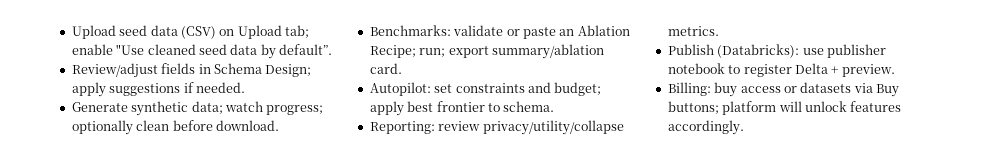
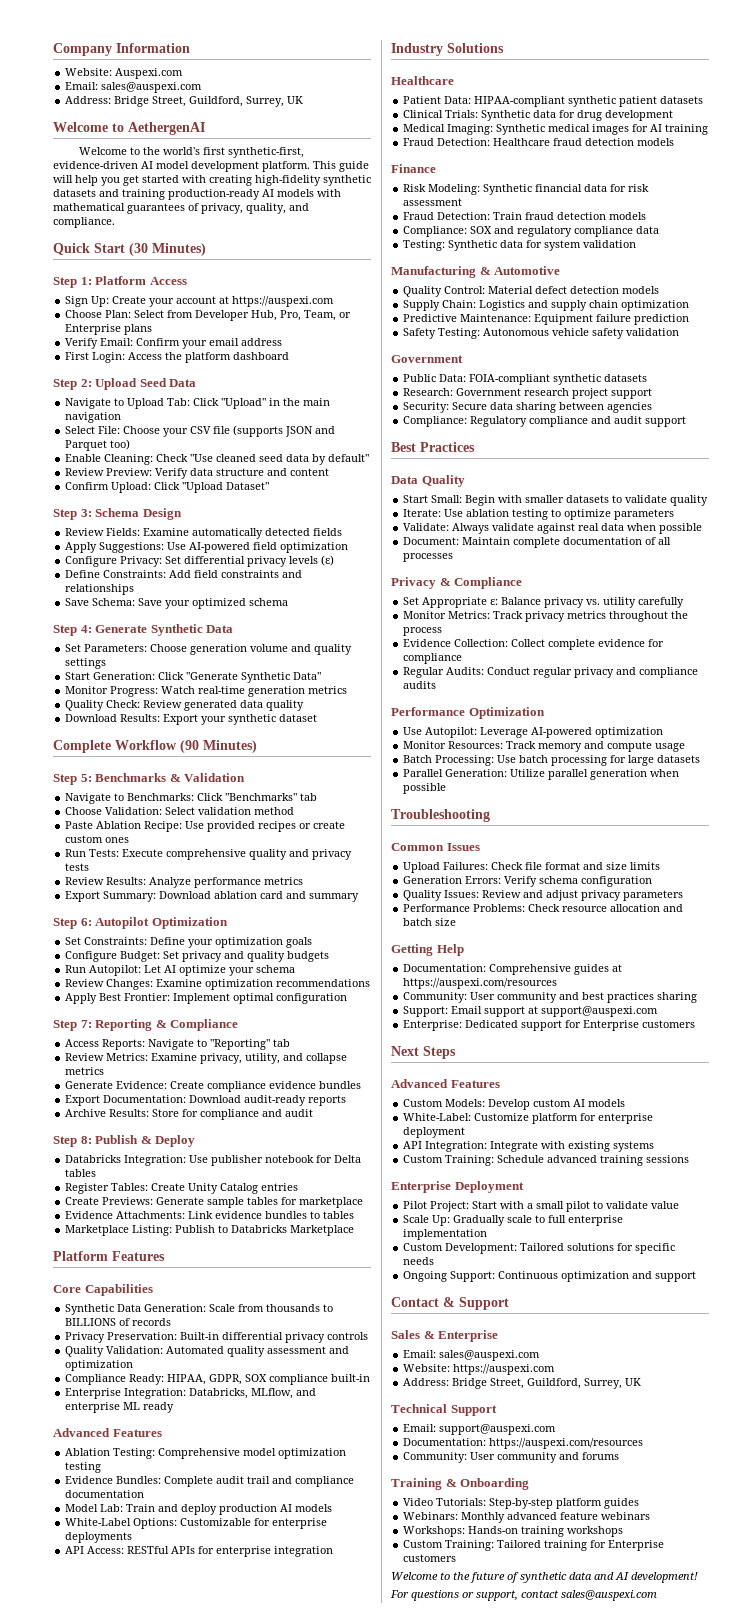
[71,25,309,39] [71,44,113,55] Upload seed data (CSV) on Upload tab; enable -> [53,43,190,56] [65,68,184,79] [65,82,203,93] [65,96,304,107] [53,122,205,135] [79,147,305,158] [53,161,369,172] [53,175,371,186] [53,189,341,200] [53,203,309,214] [53,217,115,228] [53,243,206,256] [53,276,187,288] [65,296,335,307] [65,310,352,321] [65,324,153,335] [65,338,283,349] [65,352,290,363] [53,378,197,390] [65,398,331,409] [65,412,122,423] [65,425,336,437] [65,439,131,451] [65,454,189,465] Company Information // Website: Auspexi.com // Email: sales@auspexi.com // Address: Bridge Street, Guildford, Surrey, UK // Welcome to AethergenAI // Welcome to the world's first synthetic-first, evidence-driven AI model development platform. This guide will help you get started with creating high-fidelity synthetic datasets and training production-ready AI models with mathematical guarantees of privacy, quality, and compliance. // Quick Start (30 Minutes) // Step 1: Platform Access // Sign Up: Create your account at https://auspexi.com // Choose Plan: Select from Developer Hub, Pro, Team, or Enterprise plans // Verify Email: Confirm your email address // First Login: Access the platform dashboard // Step 2: Upload Seed Data // Navigate to Upload Tab: Click "Upload" in the main navigation // Select File: Choose your CSV file (supports JSON and Parquet too) // Enable Cleaning: Check
[279,44,332,55] [71,63,312,78] [71,82,245,97] [71,101,324,116] [71,120,279,135] [369,25,630,39] [369,44,604,59] [369,63,402,74] [369,82,602,96] [369,101,555,116] [369,120,624,135] [667,26,719,36] [667,44,886,58] [667,63,895,77] [667,82,899,97] [667,101,902,115] [667,120,744,135] default”. // Review/adjust fields in Schema Design; apply suggestions if needed. // Generate synthetic data; watch progress; optionally clean before download. // Benchmarks: validate or paste an Ablation Recipe; run; export summary/ablation card. // Autopilot: set constraints and budget; apply best frontier to schema. // Reporting: review privacy/utility/collapse metrics. // Publish (Databricks): use publisher notebook to register Delta + preview. // Billing: buy access or datasets via Buy buttons; platform will unlock features accordingly. -> [328,454,370,462] [65,468,330,479] [65,482,270,493] [53,508,182,520] [65,528,343,539] [65,542,349,553] [65,555,335,567] [65,570,303,578] [65,584,135,595] [65,598,289,609] [53,624,234,636] [65,644,353,655] [65,658,107,669] [65,672,322,683] [65,686,348,697] [65,700,305,711] [65,714,318,725] [53,740,257,753] [53,773,246,785] [65,793,318,804] [65,807,295,815] [65,821,346,832] [65,835,130,843] [65,849,353,860] [65,863,90,871] [65,877,304,888] [65,891,360,902] [53,917,228,929] [65,937,313,948] [65,951,330,962] [65,965,296,976] [65,979,371,990] [65,993,348,1004] [53,1019,239,1031] [65,1039,291,1050] [65,1053,348,1064] [65,1067,105,1075] [65,1081,362,1092] [65,1095,347,1106] [65,1109,314,1120] [53,1135,196,1147] [65,1155,362,1166] [65,1169,97,1177] [65,1183,299,1194] [65,1197,364,1208] [65,1211,355,1219] [65,1225,355,1236] [53,1251,165,1261] [53,1284,153,1296] [65,1304,334,1315] [65,1318,172,1326] [65,1332,369,1343] [65,1346,350,1357] [65,1360,134,1371] [65,1374,371,1385] [65,1388,317,1399] [65,1402,175,1413] [53,1428,162,1437] [65,1448,347,1459] [65,1462,102,1473] [65,1476,355,1487] [65,1490,145,1498] [65,1504,333,1515] [65,1518,328,1529] [65,1532,133,1543] [65,1546,334,1557] [391,43,504,56] [391,76,454,85] [403,96,704,107] [403,110,674,121] [403,124,709,135] [403,138,675,146] [391,164,436,173] [403,184,650,195] [403,198,463,206] [403,212,647,220] [403,226,660,237] [403,240,637,251] [391,266,561,278] [403,286,660,297] [403,300,690,311] [403,314,690,325] [403,328,680,339] [391,355,463,363] [403,374,648,385] [403,388,653,399] [403,402,653,413] [403,416,687,427] [391,442,475,452] [391,475,465,487] [403,495,709,506] [403,509,675,520] [403,523,703,534] [403,537,672,548] [403,553,454,562] [391,577,523,589] [403,597,685,608] [403,611,689,622] [403,627,443,636] [403,639,665,650] [403,653,463,664] [403,667,699,678] [403,681,437,689] [391,707,545,719] [403,727,664,738] [403,741,686,752] [403,755,701,766] [403,769,680,780] [403,783,447,794] [391,809,490,822] [391,843,480,851] [403,862,661,873] [403,876,653,887] [403,890,684,901] [403,904,684,912] [403,918,457,926] [391,944,464,956] [403,964,623,975] [403,978,558,989] [403,992,698,1003] [403,1006,659,1017] [403,1020,696,1031] [391,1046,456,1059] [391,1079,500,1088] [403,1099,626,1110] [403,1113,654,1124] [403,1127,466,1138] [403,1141,655,1152] [403,1155,690,1166] [391,1181,524,1193] [403,1201,680,1212] [403,1215,624,1226] [403,1229,488,1240] [403,1243,676,1254] [403,1257,435,1265] [403,1271,697,1282] [391,1297,509,1310] [391,1330,499,1342] [403,1350,541,1361] [403,1364,556,1375] [403,1378,642,1389] [391,1404,497,1416] [403,1424,557,1435] [403,1438,644,1449] [403,1452,620,1463] [391,1478,530,1490] [403,1498,640,1509] [403,1512,651,1523] [403,1526,624,1537] [403,1540,665,1551] [403,1554,457,1562] [391,1572,698,1583] [390,1590,657,1601] default" // Review Preview: Verify data structure and content // Confirm Upload: Click "Upload Dataset" // Step 3: Schema Design // Review Fields: Examine automatically detected fields // Apply Suggestions: Use AI-powered field optimization // Configure Privacy: Set differential privacy levels (ε) // Define Constraints: Add field constraints and relationships // Save Schema: Save your optimized schema // Step 4: Generate Synthetic Data // Set Parameters: Choose generation volume and quality settings // Start Generation: Click "Generate Synthetic Data" // Monitor Progress: Watch real-time generation metrics // Quality Check: Review generated data quality // Download Results: Export your synthetic dataset // Complete Workflow (90 Minutes) // Step 5: Benchmarks & Validation // Navigate to Benchmarks: Click "Benchmarks" tab // Choose Validation: Select validation method // Paste Ablation Recipe: Use provided recipes or create custom ones // Run Tests: Execute comprehensive quality and privacy tests // Review Results: Analyze performance metrics // Export Summary: Download ablation card and summary // Step 6: Autopilot Optimization // Set Constraints: Define your optimization goals // Configure Budget: Set privacy and quality budgets // Run Autopilot: Let AI optimize your schema // Review Changes: Examine optimization recommendations // Apply Best Frontier: Implement optimal configuration // Step 7: Reporting & Compliance // Access Reports: Navigate to "Reporting" tab // Review Metrics: Examine privacy, utility, and collapse metrics // Generate Evidence: Create compliance evidence bundles // Export Documentation: Download audit-ready reports // Archive Results: Store for compliance and audit // Step 8: Publish & Deploy // Databricks Integration: Use publisher notebook for Delta tables // Register Tables: Create Unity Catalog entries // Create Previews: Generate sample tables for marketplace // Evidence Attachments: Link evidence bundles to tables // Marketplace Listing: Publish to Databricks Marketplace // Platform Features // Core Capabilities // Synthetic Data Generation: Scale from thousands to BILLIONS of records // Privacy Preservation: Built-in differential privacy controls // Quality Validation: Automated quality assessment and optimization // Compliance Ready: HIPAA, GDPR, SOX compliance built-in // Enterprise Integration: Databricks, MLflow, and enterprise ML ready // Advanced Features // Ablation Testing: Comprehensive model optimization testing // Evidence Bundles: Complete audit trail and compliance documentation // Model Lab: Train and deploy production AI models // White-Label Options: Customizable for enterprise deployments // API Access: RESTful APIs for enterprise integration // Industry Solutions // Healthcare // Patient Data: HIPAA-compliant synthetic patient datasets // Clinical Trials: Synthetic data for drug development // Medical Imaging: Synthetic medical images for AI training // Fraud Detection: Healthcare fraud detection models // Finance // Risk Modeling: Synthetic financial data for risk assessment // Fraud Detection: Train fraud detection models // Compliance: SOX and regulatory compliance data // Testing: Synthetic data for system validation // Manufacturing & Automotive // Quality Control: Material defect detection models // Supply Chain: Logistics and supply chain optimization // Predictive Maintenance: Equipment failure prediction // Safety Testing: Autonomous vehicle safety validation // Government // Public Data: FOIA-compliant synthetic datasets // Research: Government research project support // Security: Secure data sharing between agencies // Compliance: Regulatory compliance and audit support // Best Practices // Data Quality // Start Small: Begin with smaller datasets to validate quality // Iterate: Use ablation testing to optimize parameters // Validate: Always validate against real data when possible // Document: Maintain complete documentation of all processes // Privacy & Compliance // Set Appropriate ε: Balance privacy vs. utility carefully // Monitor Metrics: Track privacy metrics throughout the process // Evidence Collection: Collect complete evidence for compliance // Regular Audits: Conduct regular privacy and compliance audits // Performance Optimization // Use Autopilot: Leverage AI-powered optimization // Monitor Resources: Track memory and compute usage // Batch Processing: Use batch processing for large datasets // Parallel Generation: Utilize parallel generation when possible // Troubleshooting // Common Issues // Upload Failures: Check file format and size limits // Generation Errors: Verify schema configuration // Quality Issues: Review and adjust privacy parameters // Performance Problems: Check resource allocation and batch size // Getting Help // Documentation: Comprehensive guides at https://auspexi.com/resources // Community: User community and best practices sharing // Support: Email support at support@auspexi.com // Enterprise: Dedicated support for Enterprise customers // Next Steps // Advanced Features // Custom Models: Develop custom AI models // White-Label: Customize platform for enterprise deployment // API Integration: Integrate with existing systems // Custom Training: Schedule advanced training sessions // Enterprise Deployment // Pilot Project: Start with a small pilot to validate value // Scale Up: Gradually scale to full enterprise implementation // Custom Development: Tailored solutions for specific needs // Ongoing Support: Continuous optimization and support // Contact & Support // Sales & Enterprise // Email: sales@auspexi.com // Website: https://auspexi.com // Address: Bridge Street, Guildford, Surrey, UK // Technical Support // Email: support@auspexi.com // Documentation: https://auspexi.com/resources // Community: User community and forums // Training & Onboarding // Video Tutorials: Step-by-step platform guides // Webinars: Monthly advanced feature webinars // Workshops: Hands-on training workshops // Custom Training: Tailored training for Enterprise customers // Welcome to the future of synthetic data and AI development! // For questions or support, contact sales@auspexi.com

